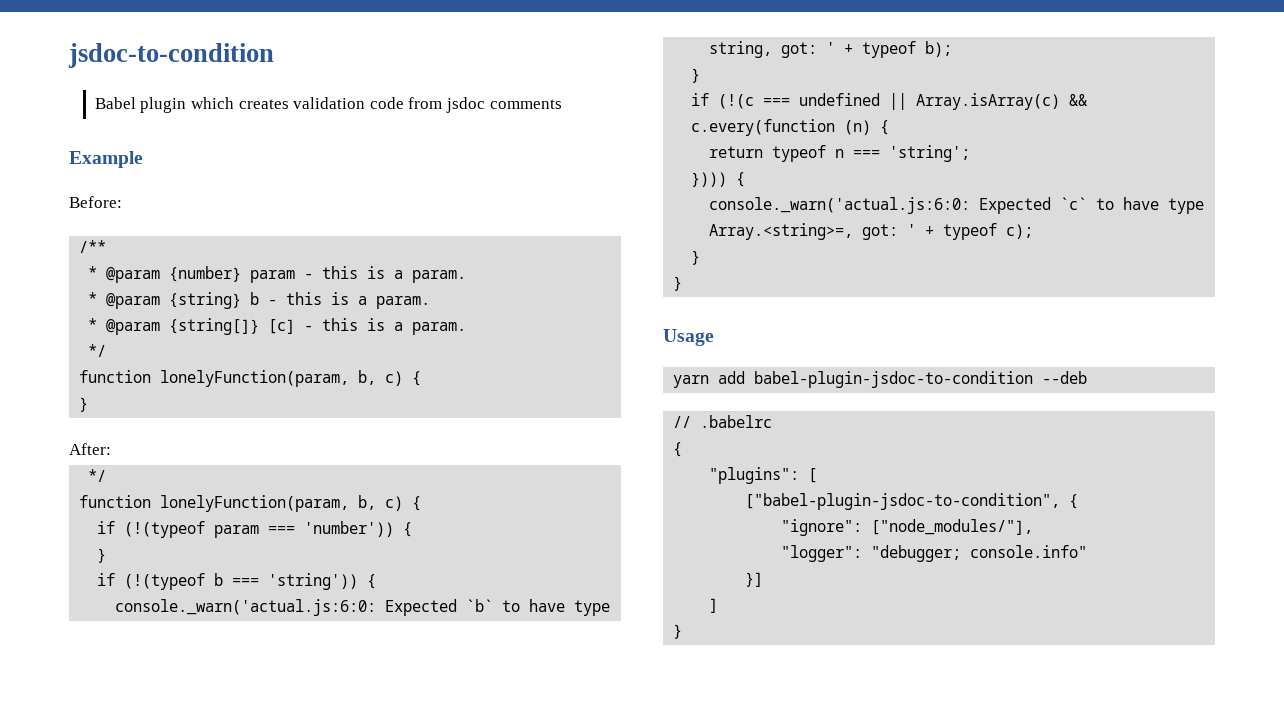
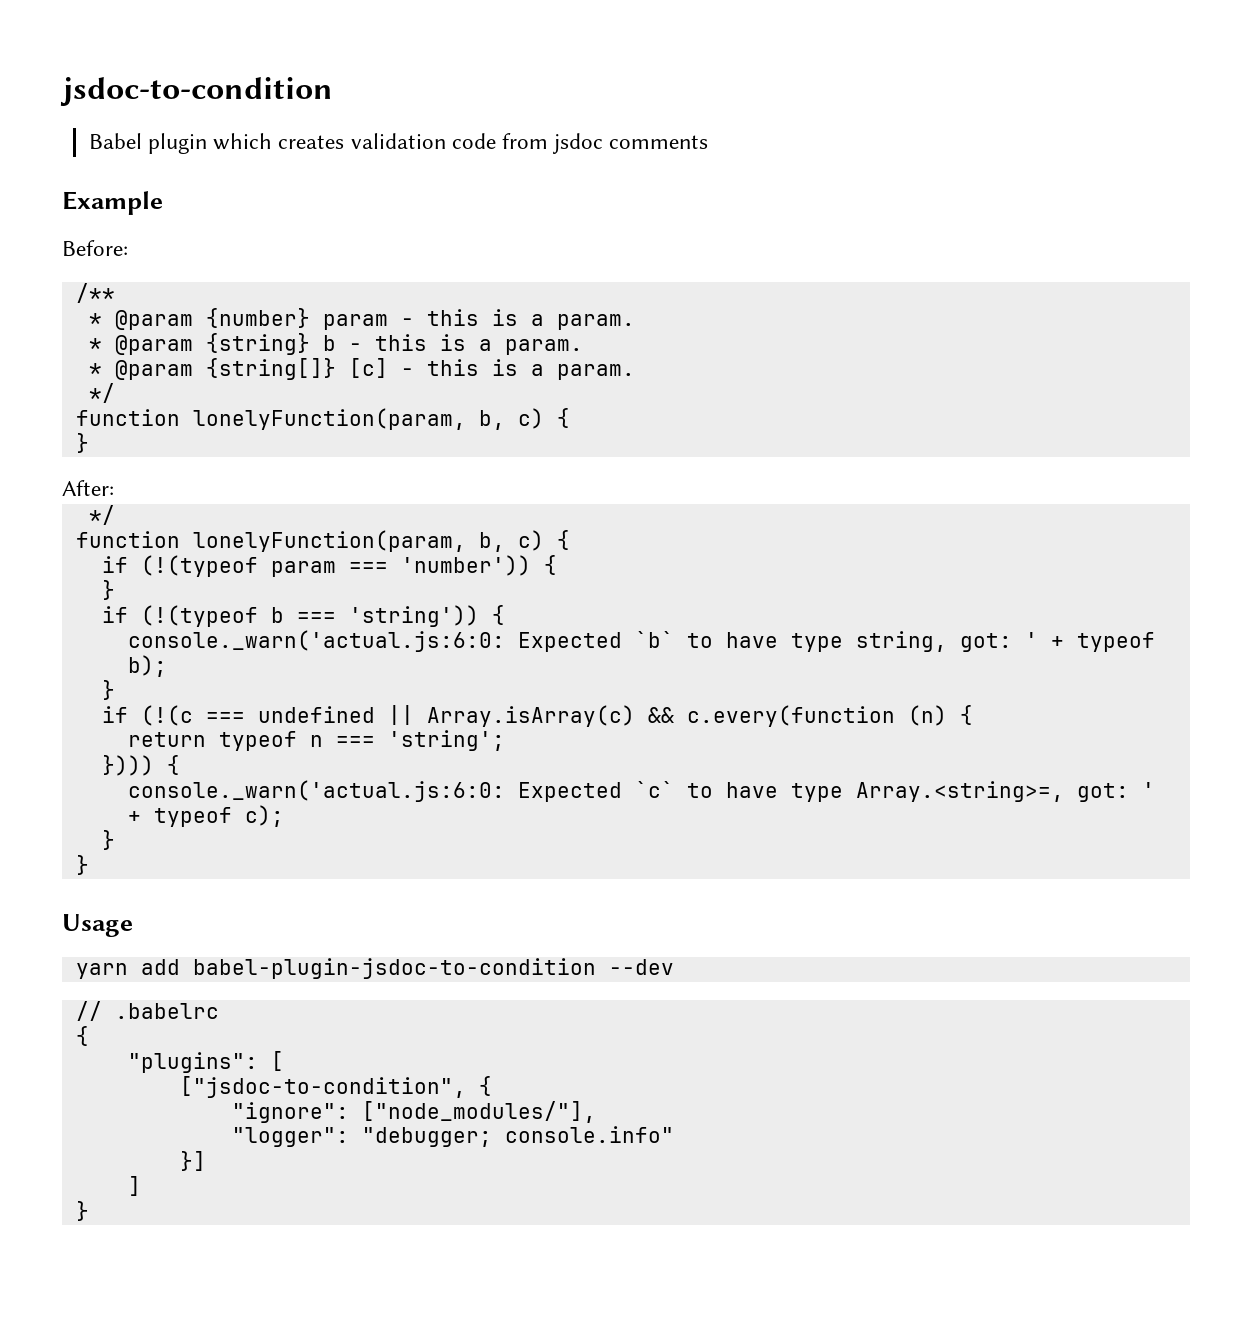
[1042,371,1088,384] --deb -> [608,959,674,975] --dev
[745,493,1061,510] ["babel-plugin-jsdoc-to-condition", -> [179,1076,466,1098] ["jsdoc-to-condition",

